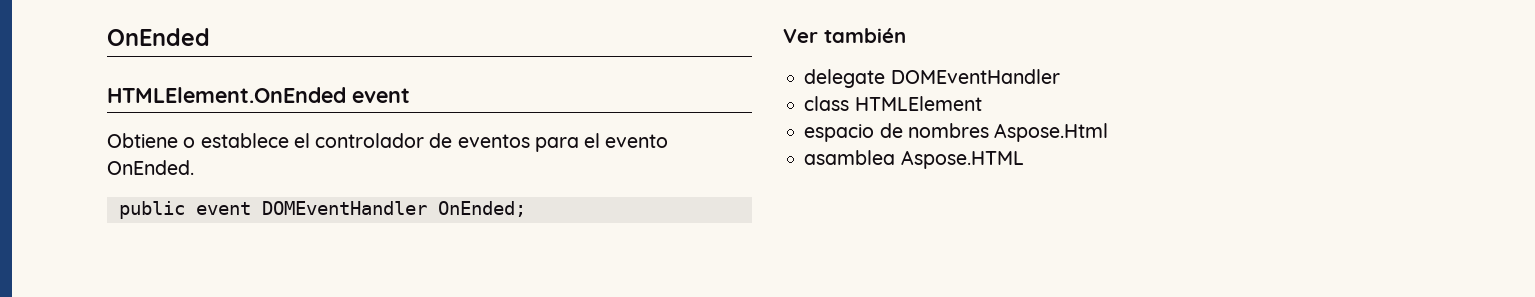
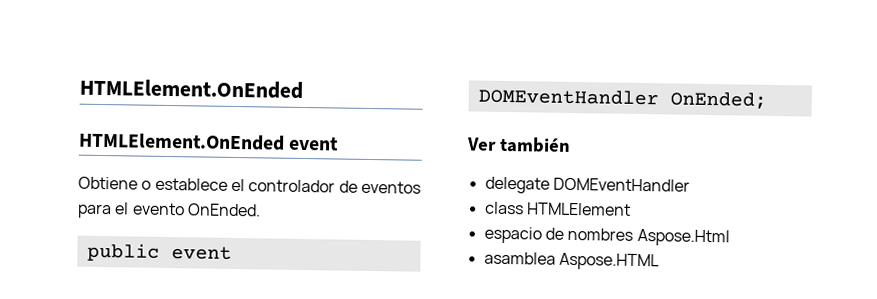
[107,28,210,46] OnEnded -> [79,78,303,99] HTMLElement.OnEnded

